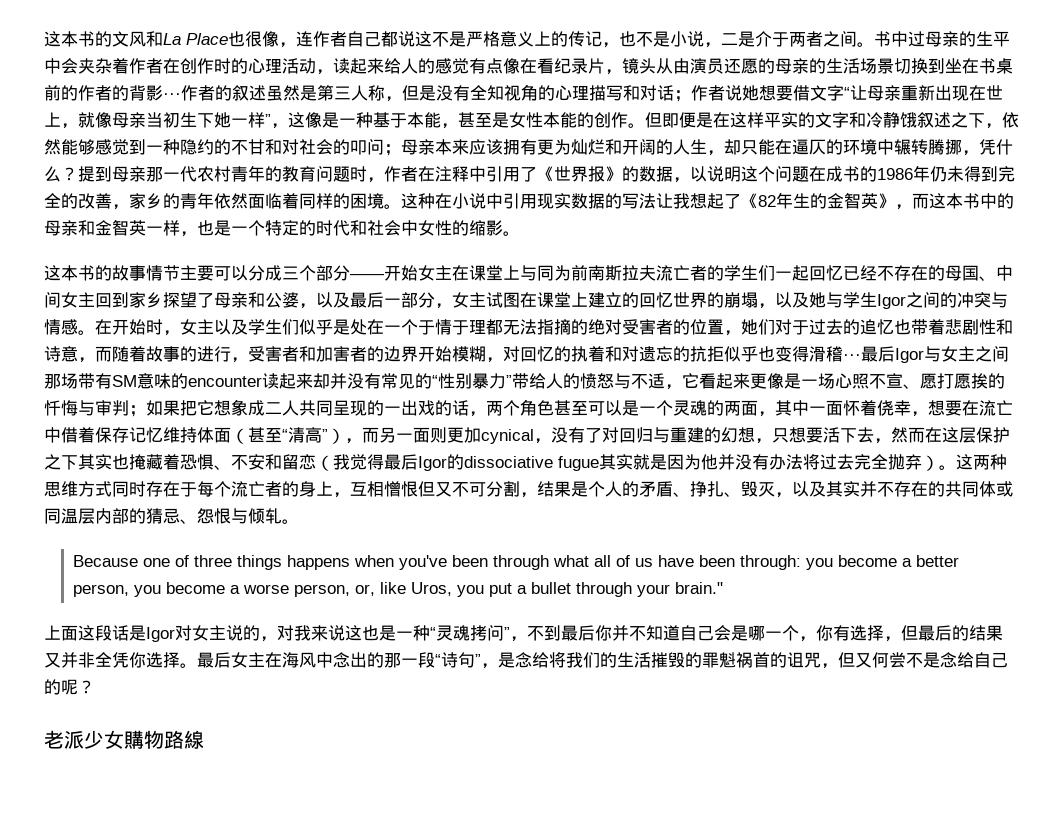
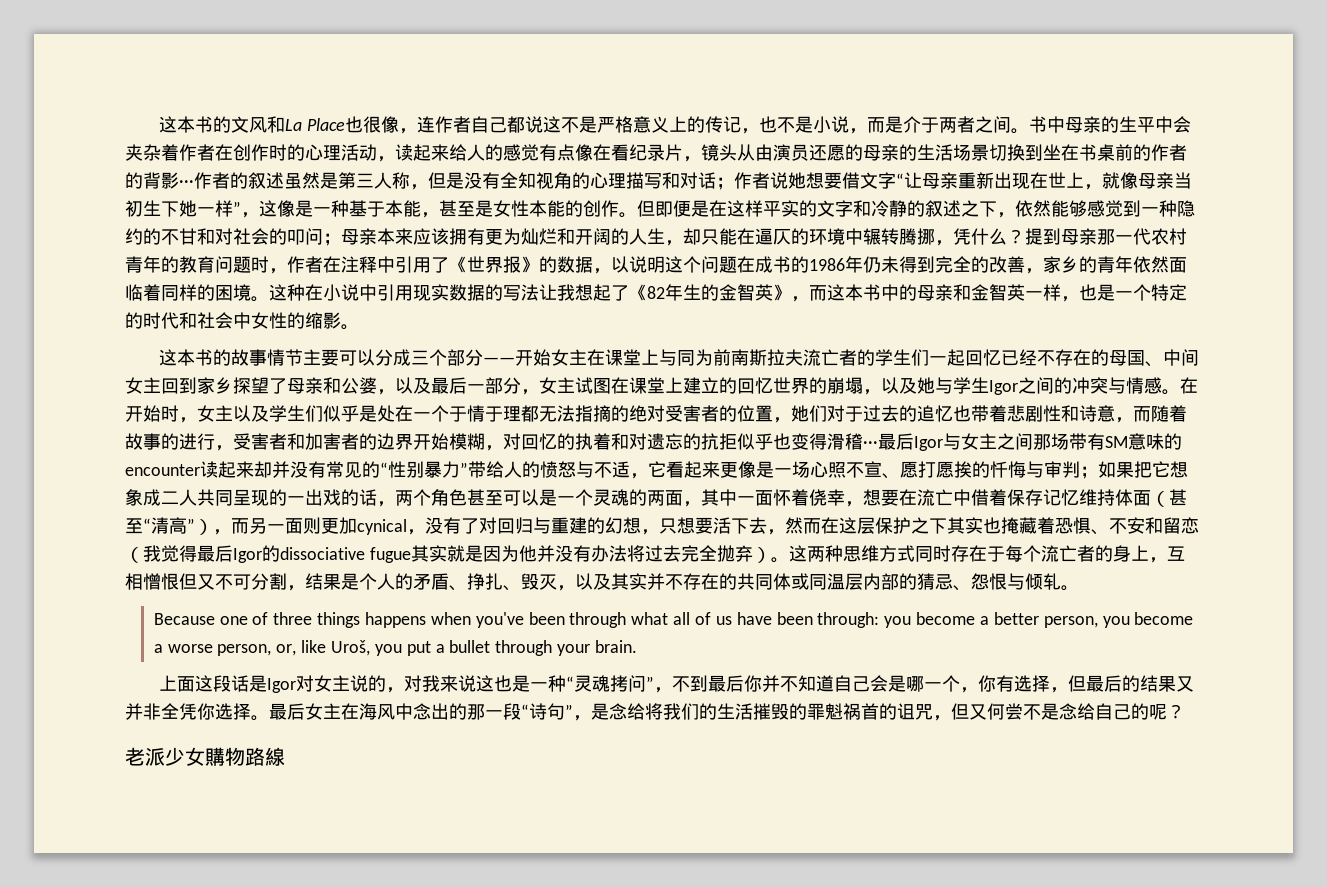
[721,33,738,45] 二 -> [866,117,885,133] 而
[908,31,925,47] 过 -> (1065, 124) none
[900,112,917,128] 饿 -> [907,200,925,217] 的
[410,582,452,596] Uros, -> [330,640,370,656] Uroš,
[674,582,723,594] brain." -> [595,640,638,653] brain.

